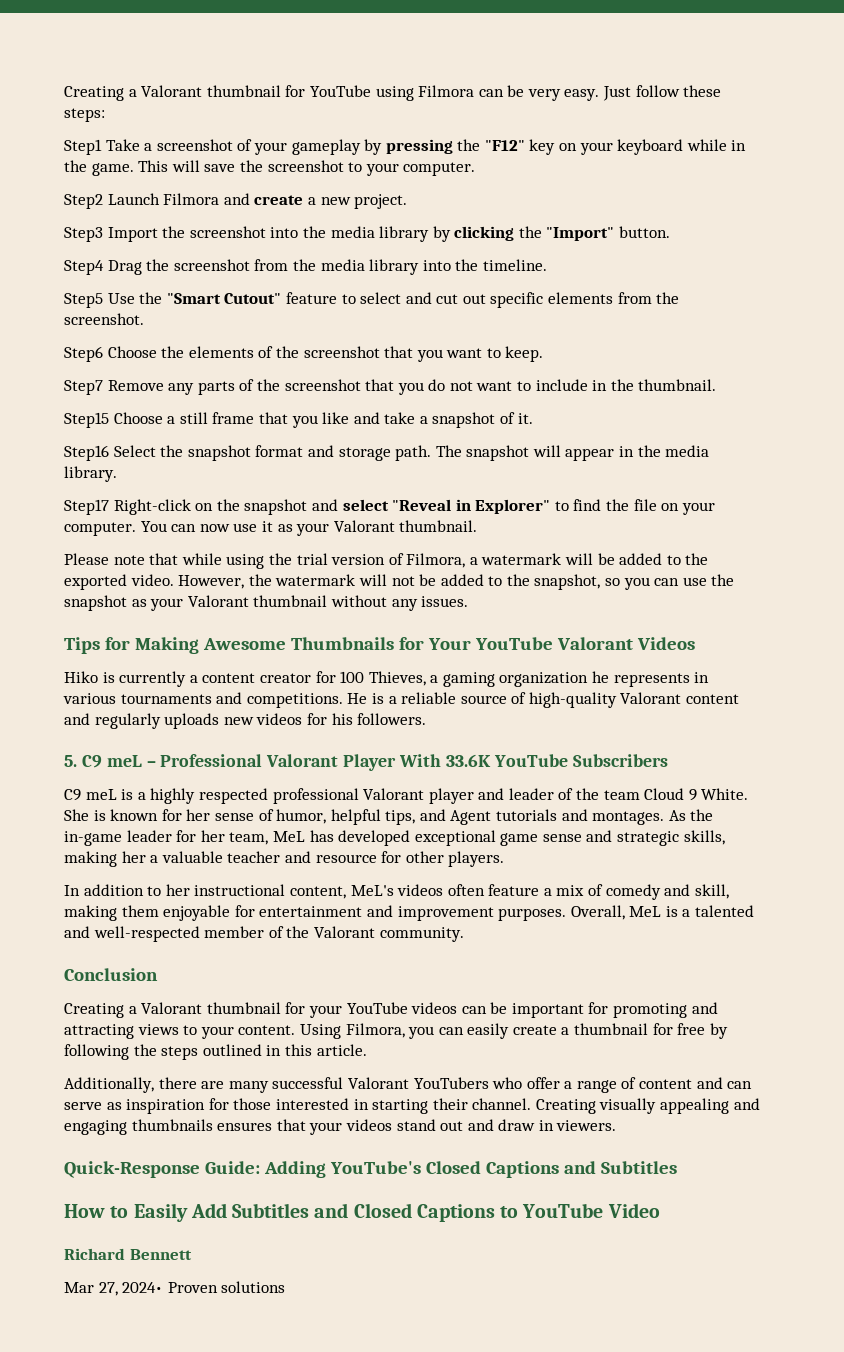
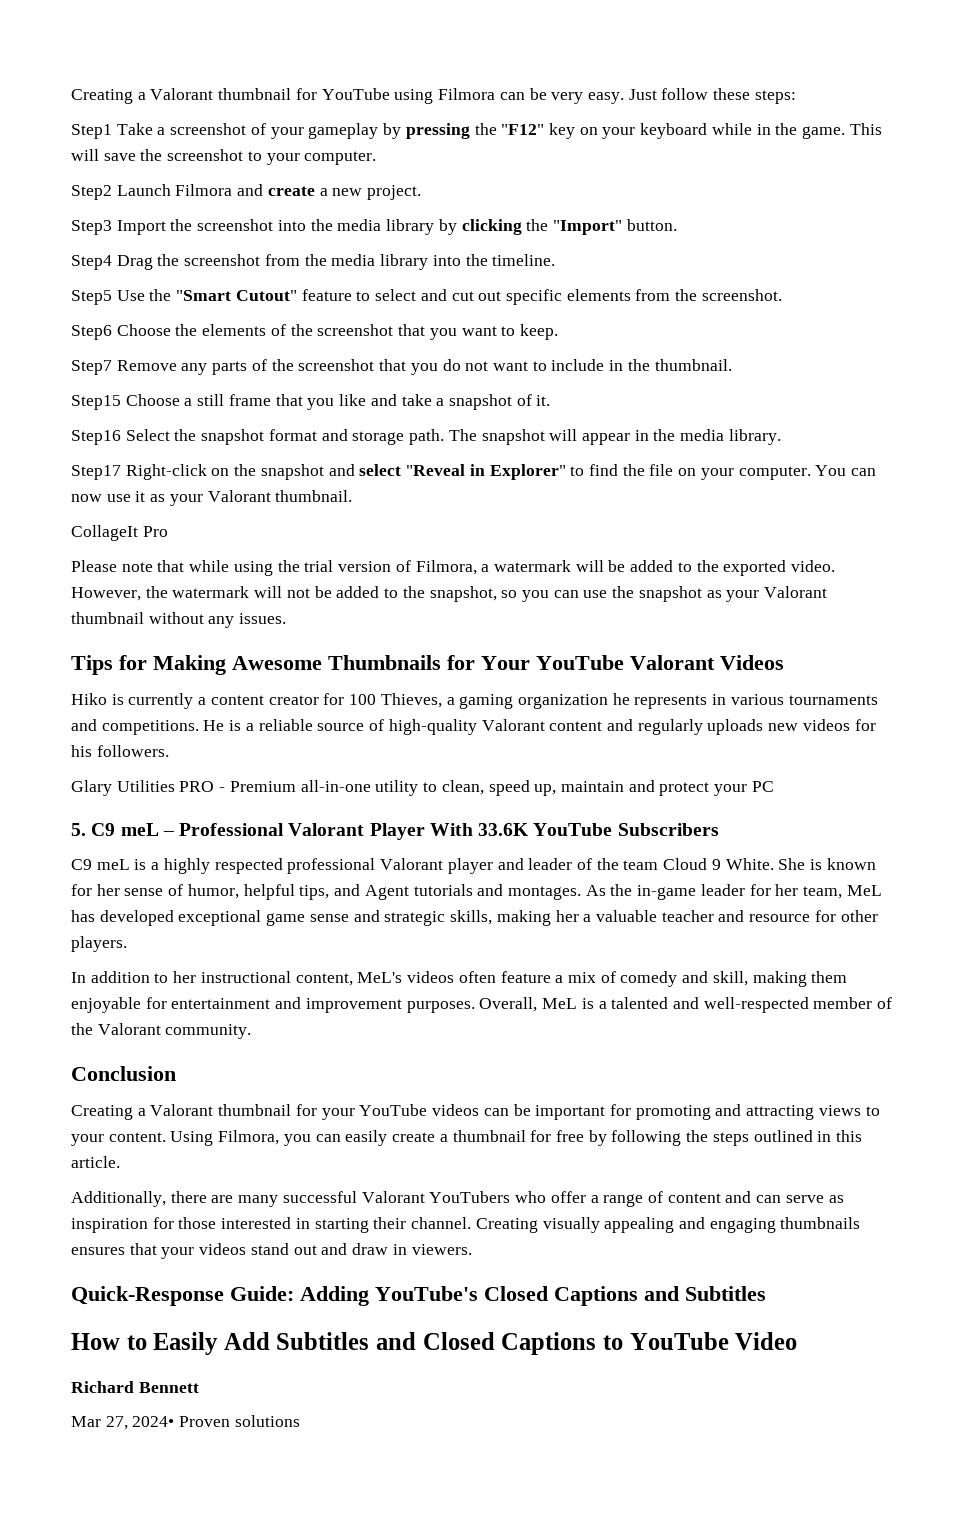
(478, 526) none -> [71,525,168,541] // CollageIt Pro
(427, 719) none -> [71,780,774,796] // Glary Utilities PRO - Premium all-in-one utility to clean, speed up, maintain and protect your PC

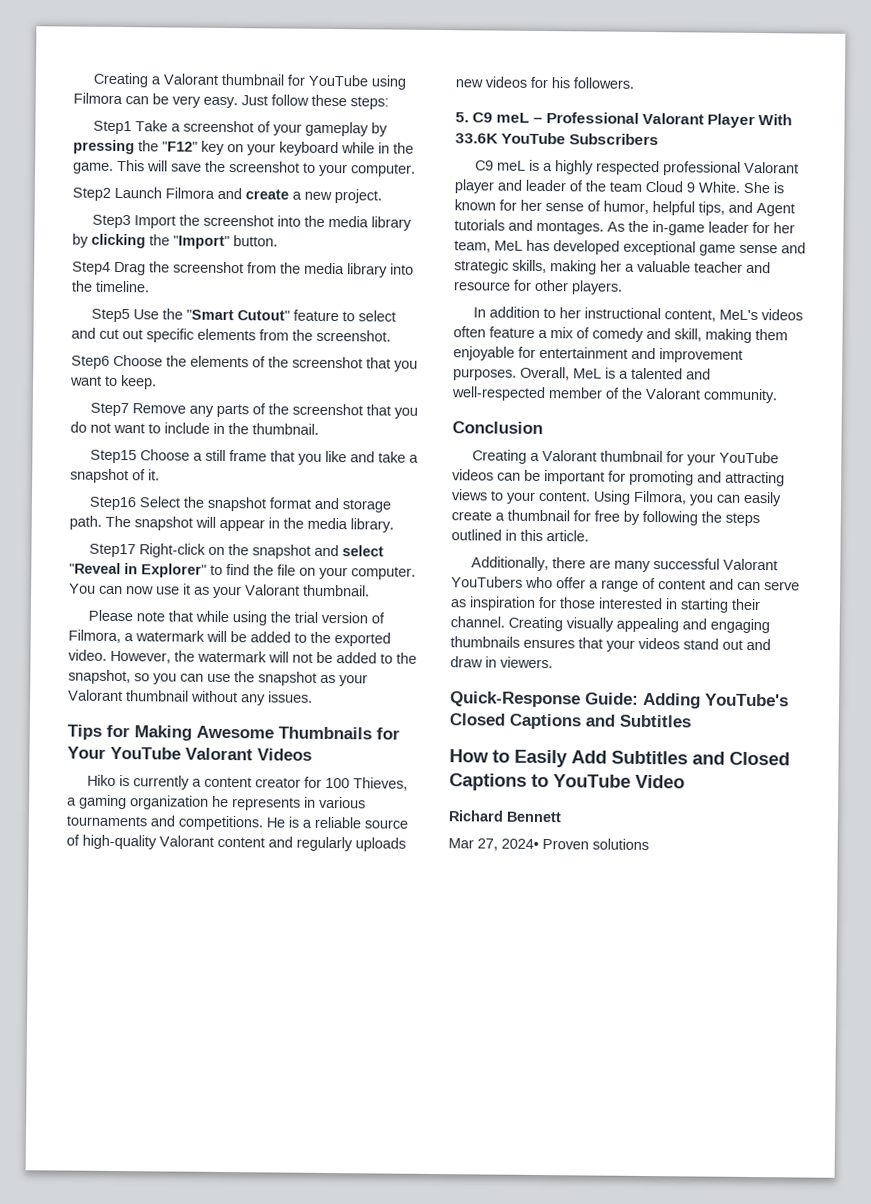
[71,525,168,541] // CollageIt Pro -> (370, 590) none
[71,780,774,796] // Glary Utilities PRO - Premium all-in-one utility to clean, speed up, maintain and protect your PC -> (634, 83) none

